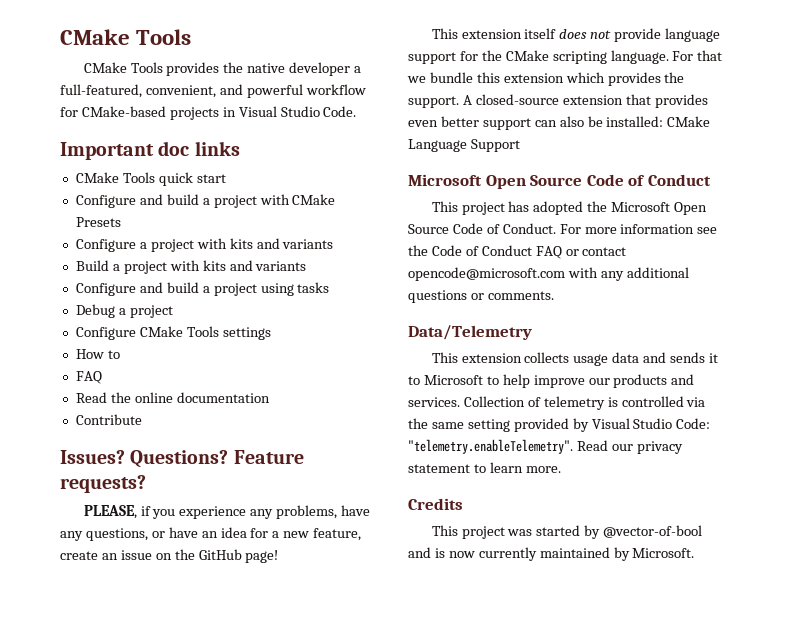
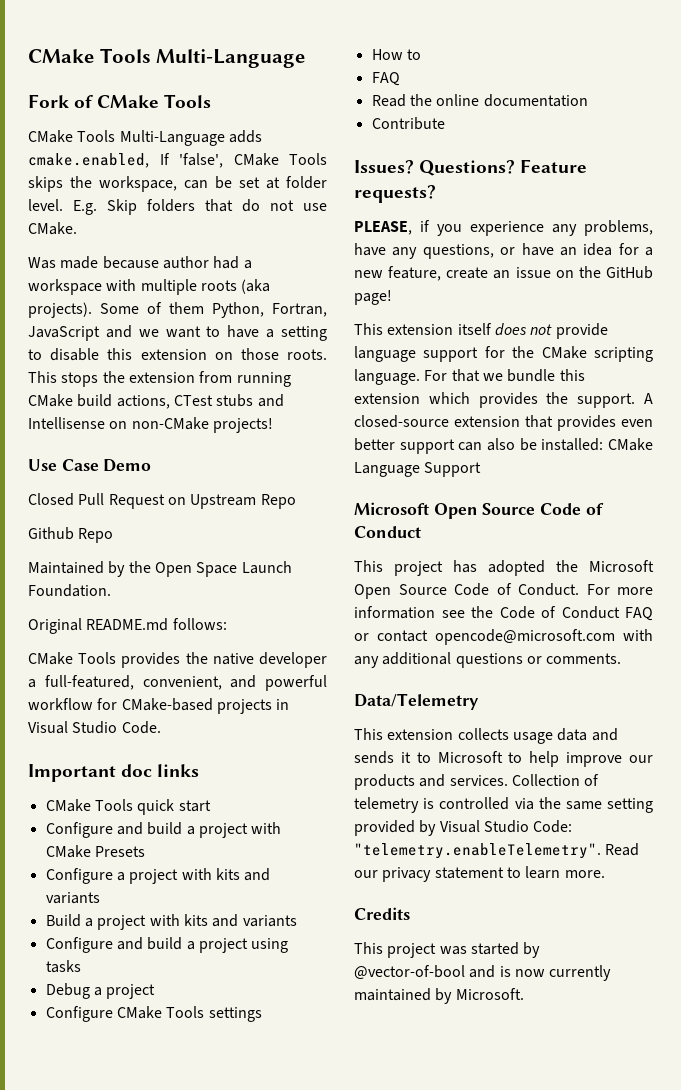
[60,29,192,45] CMake Tools -> [28,48,306,68] [28,94,212,108] [28,130,262,146] [28,153,327,168] [28,176,327,192] [28,199,327,215] [28,222,77,235] [28,256,252,269] [28,279,271,295] [28,302,327,318] [28,325,327,341] [28,348,327,361] [28,371,291,387] [28,394,284,409] [28,417,273,433] [28,459,152,472] [28,493,296,509] [28,527,114,543] [28,561,292,577] [28,584,111,597] [28,618,227,634] CMake Tools Multi-Language // Fork of CMake Tools // CMake Tools Multi-Language adds cmake.enabled, If 'false', CMake Tools skips the workspace, can be set at folder level. E.g. Skip folders that do not use CMake. // Was made because author had a workspace with multiple roots (aka projects). Some of them Python, Fortran, JavaScript and we want to have a setting to disable this extension on those roots. This stops the extension from running CMake build actions, CTest stubs and Intellisense on non-CMake projects! // Use Case Demo // Closed Pull Request on Upstream Repo // Github Repo // Maintained by the Open Space Launch Foundation. // Original README.md follows:

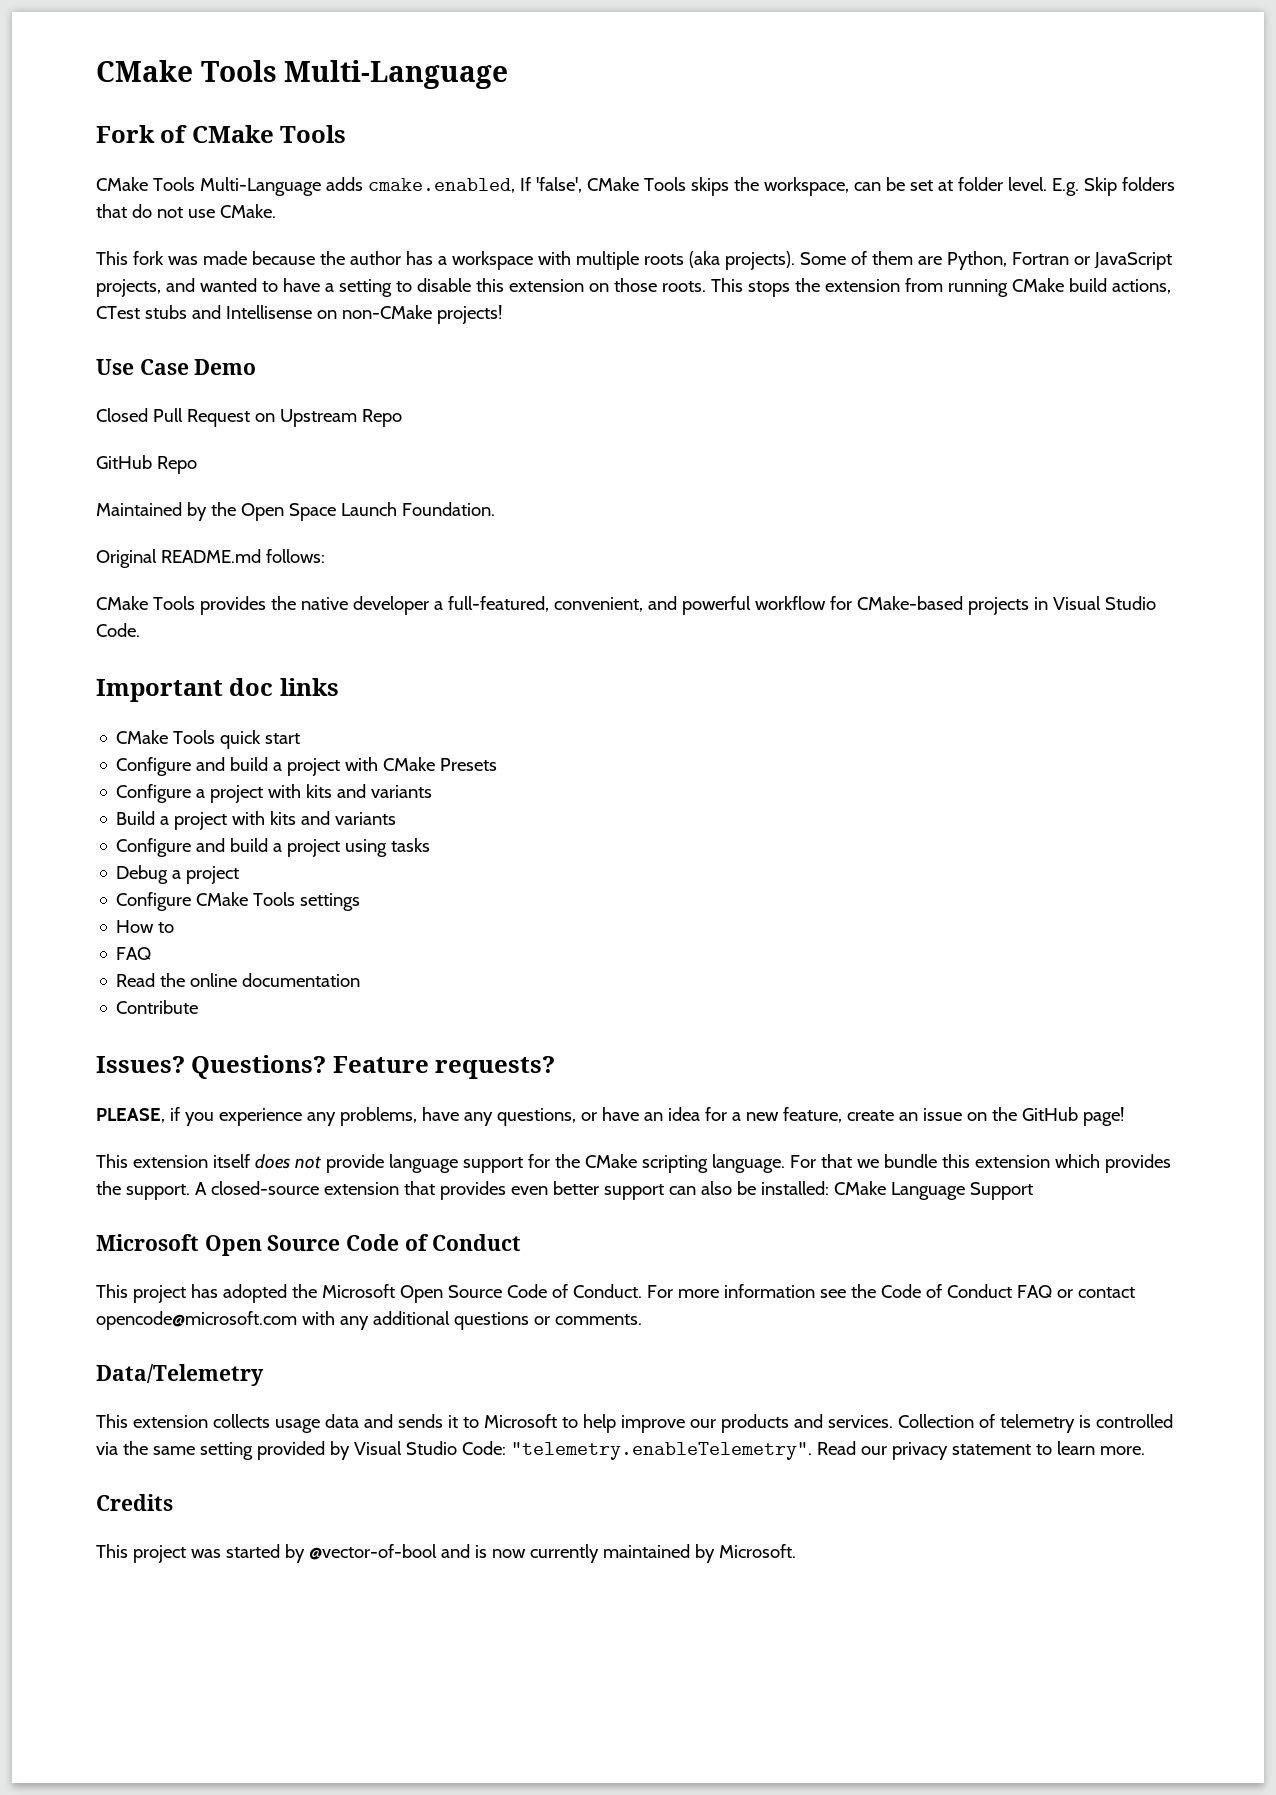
[28,256,240,269] Was made because author had -> [96,251,433,265] This fork was made because the author has
[212,302,327,318] [28,325,201,341] Python, Fortran, JavaScript and we want -> [917,251,1172,270] [96,278,257,297] are Python, Fortran or JavaScript projects, and wanted
[28,527,74,540] Github -> [96,455,152,469] GitHub

